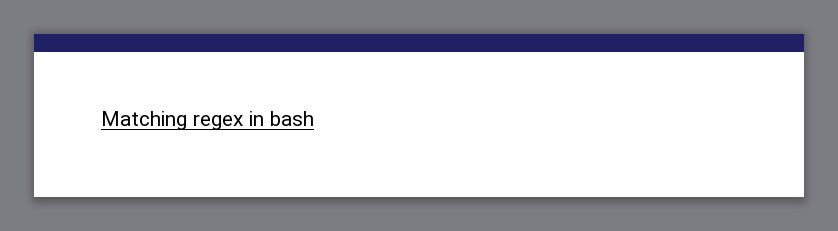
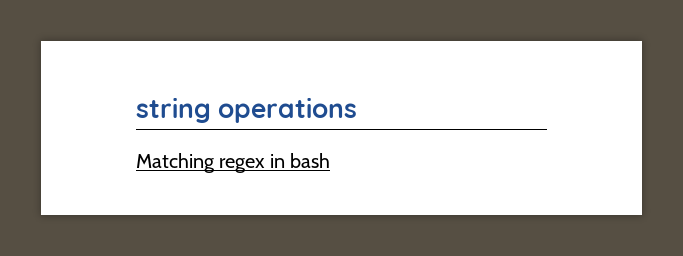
(101, 120) none -> [136,97,358,123] string operations //

